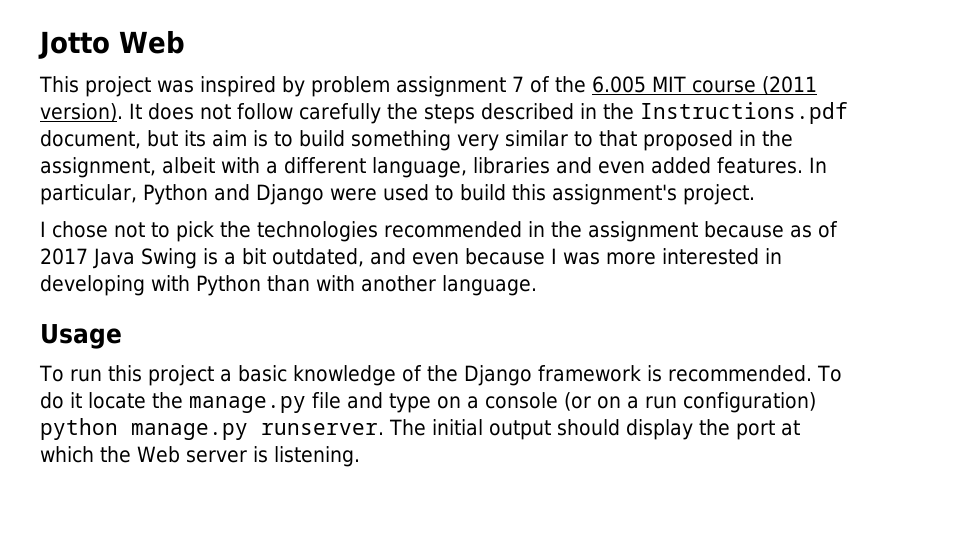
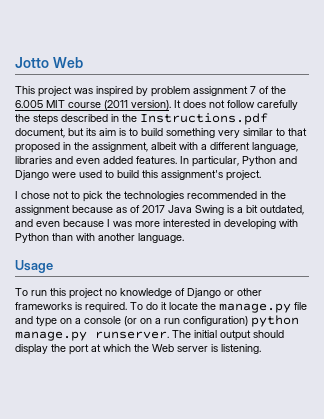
[219,365,812,386] a basic knowledge of the Django framework is recommended. -> [105,288,262,298] [15,302,127,313] no knowledge of Django or other frameworks is required.

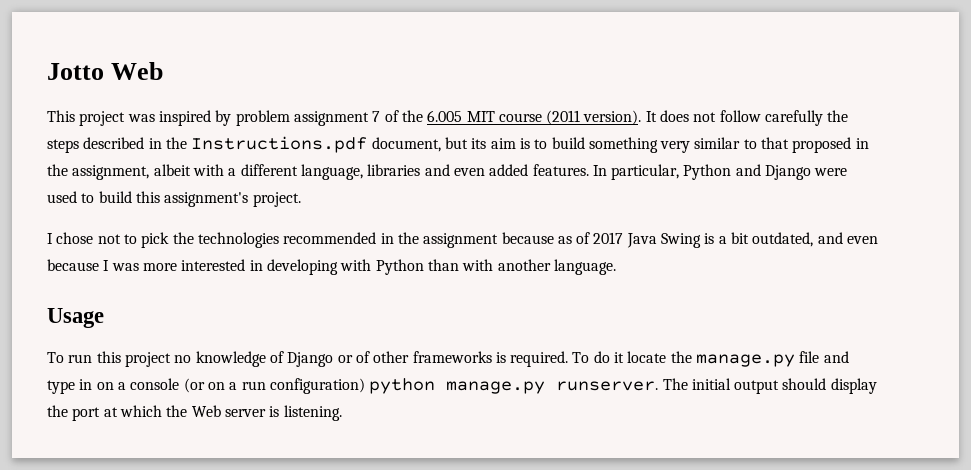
(234, 293) none -> [355,351,370,363] of
(57, 321) none -> [79,379,93,390] in

